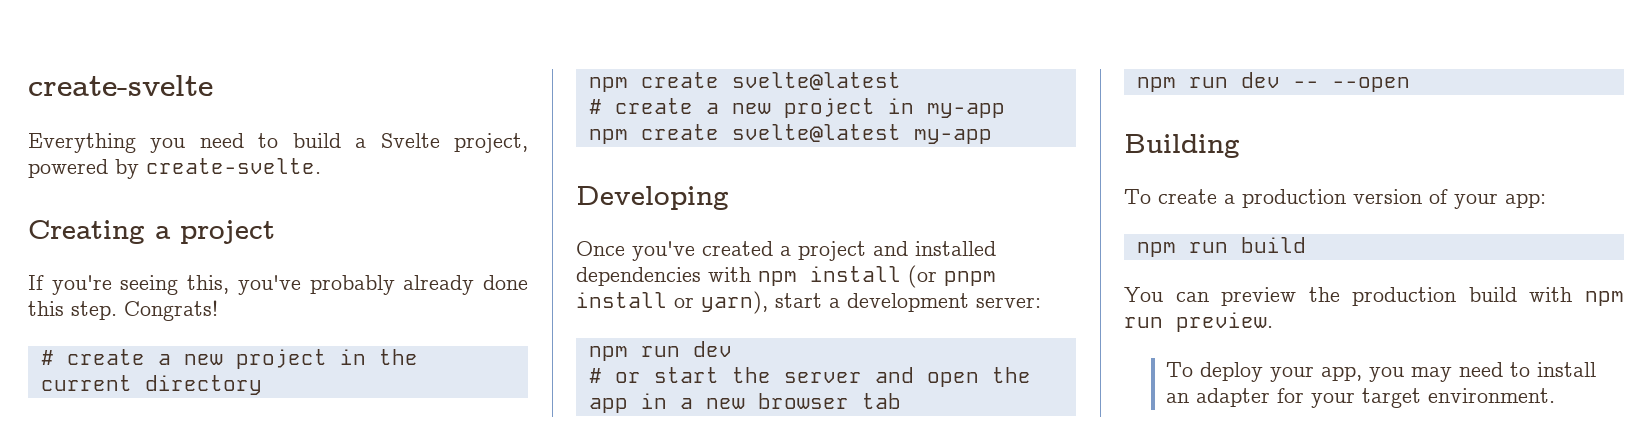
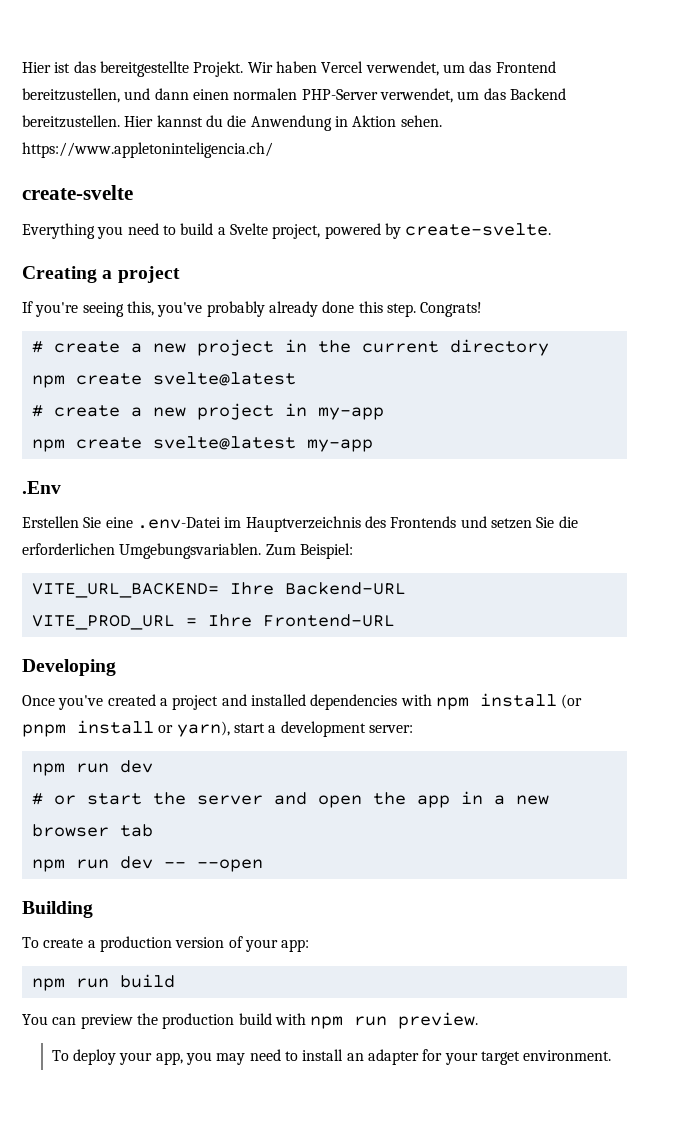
(28, 85) none -> [22,61,556,77] [22,88,566,103] [22,115,442,131] [22,142,273,158] Hier ist das bereitgestellte Projekt. Wir haben Vercel verwendet, um das Frontend bereitzustellen, und dann einen normalen PHP-Server verwendet, um das Backend bereitzustellen. Hier kannst du die Anwendung in Aktion sehen. https://www.appletoninteligencia.ch/ //
(992, 136) none -> [22,481,61,494] [22,516,578,532] [22,543,353,559] [31,582,406,598] [31,614,395,630] // .Env // Erstellen Sie eine .env-Datei im Hauptverzeichnis des Frontends und setzen Sie die erforderlichen Umgebungsvariablen. Zum Beispiel: // VITE_URL_BACKEND= Ihre Backend-URL // VITE_PROD_URL = Ihre Frontend-URL

